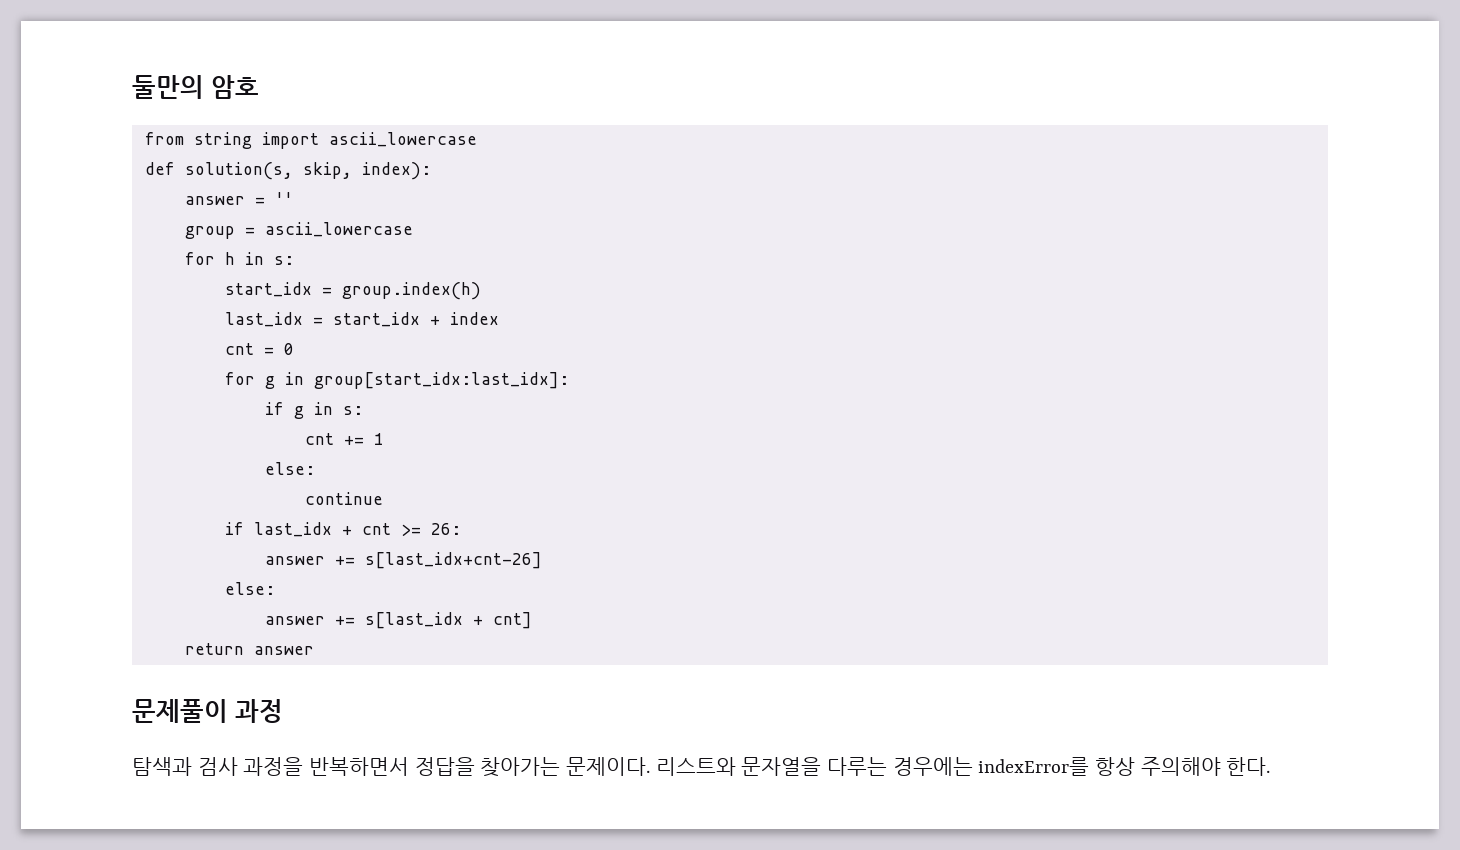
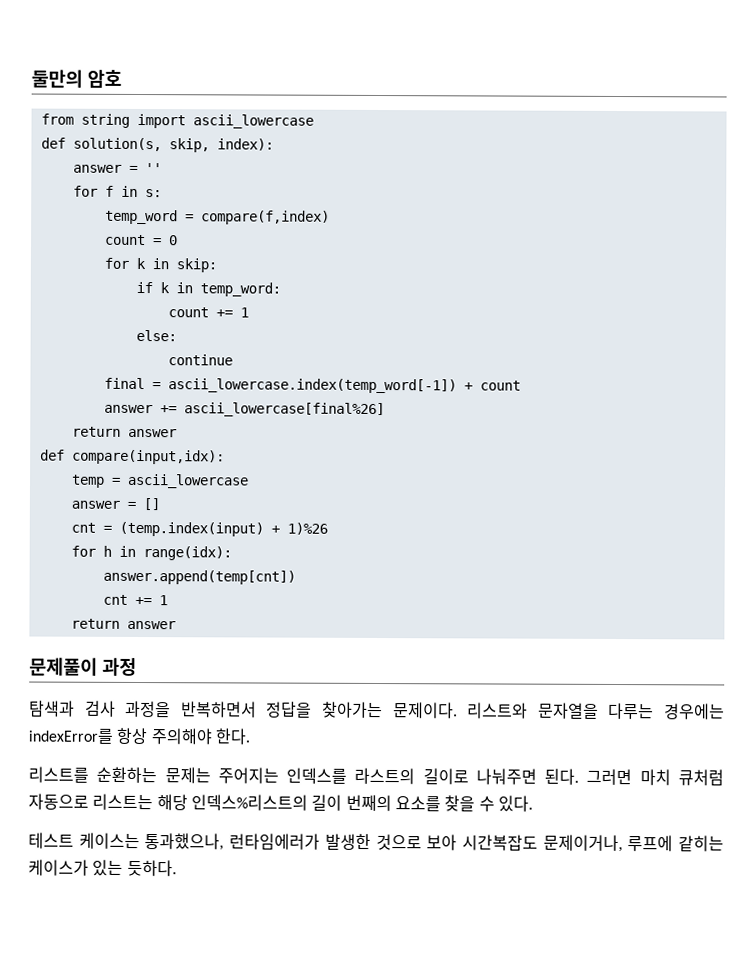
[184,222,413,239] [184,252,294,265] [224,282,481,300] [224,312,499,327] [224,343,294,355] [224,372,569,389] [264,402,363,419] [304,433,384,445] [264,462,315,475] [304,492,383,505] [224,522,461,537] [264,552,542,569] [224,582,275,595] [264,612,532,629] // group = ascii_lowercase // for h in s: // start_idx = group.index(h) // last_idx = start_idx + index // cnt = 0 // for g in group[start_idx:last_idx]: // if g in s: // cnt += 1 // else: // continue // if last_idx + cnt >= 26: // answer += s[last_idx+cnt-26] // else: // answer += s[last_idx + cnt] -> [72,185,162,198] [104,209,330,225] [104,234,178,246] [103,257,217,273] [135,281,281,297] [167,307,249,318] [135,329,177,342] [167,354,233,366] [103,377,521,394] [103,402,385,418] [71,426,177,438] [39,449,225,465] [70,473,249,489] [70,498,160,511] [70,521,328,537] [70,545,232,561] [102,569,296,585] [102,594,168,606] // for f in s: // temp_word = compare(f,index) // count = 0 // for k in skip: // if k in temp_word: // count += 1 // else: // continue // final = ascii_lowercase.index(temp_word[-1]) + count // answer += ascii_lowercase[final%26] // return answer // def compare(input,idx): // temp = ascii_lowercase // answer = [] // cnt = (temp.index(input) + 1)%26 // for h in range(idx): // answer.append(temp[cnt]) // cnt += 1
(1271, 766) none -> [28,766,724,786] [28,793,533,812] [28,832,725,853] [28,859,177,877] // 리스트를 순환하는 문제는 주어지는 인덱스를 라스트의 길이로 나눠주면 된다. 그러면 마치 큐처럼 자동으로 리스트는 해당 인덱스%리스트의 길이 번째의 요소를 찾을 수 있다. // 테스트 케이스는 통과했으나, 런타임에러가 발생한 것으로 보아 시간복잡도 문제이거나, 루프에 같히는 케이스가 있는 듯하다.

